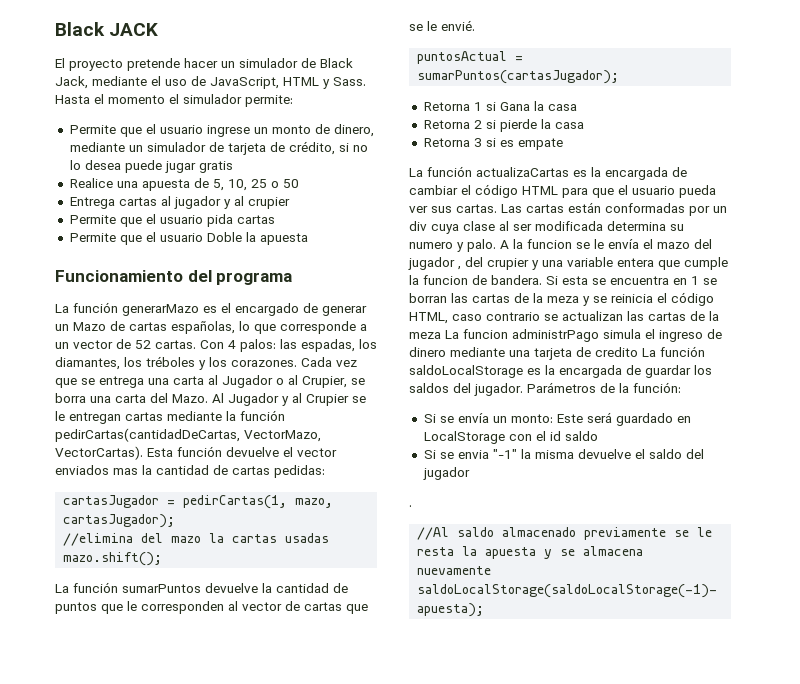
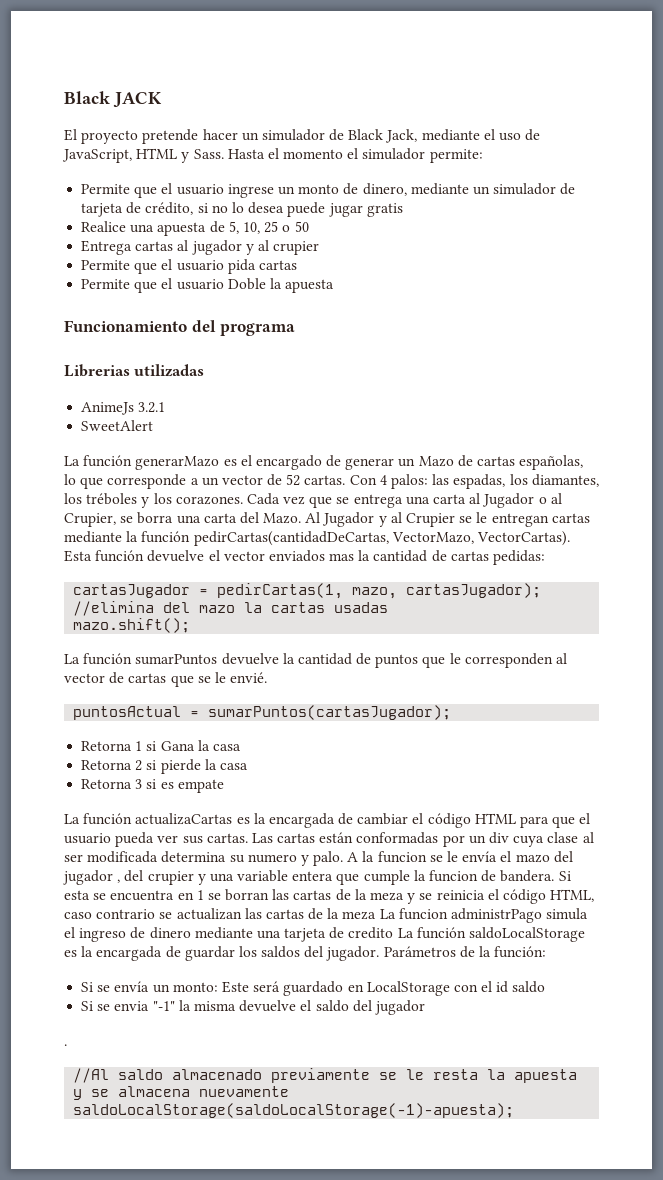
(293, 278) none -> [64,364,205,377] [81,402,166,415] [81,420,154,431] // Librerias utilizadas // AnimeJs 3.2.1 // SweetAlert

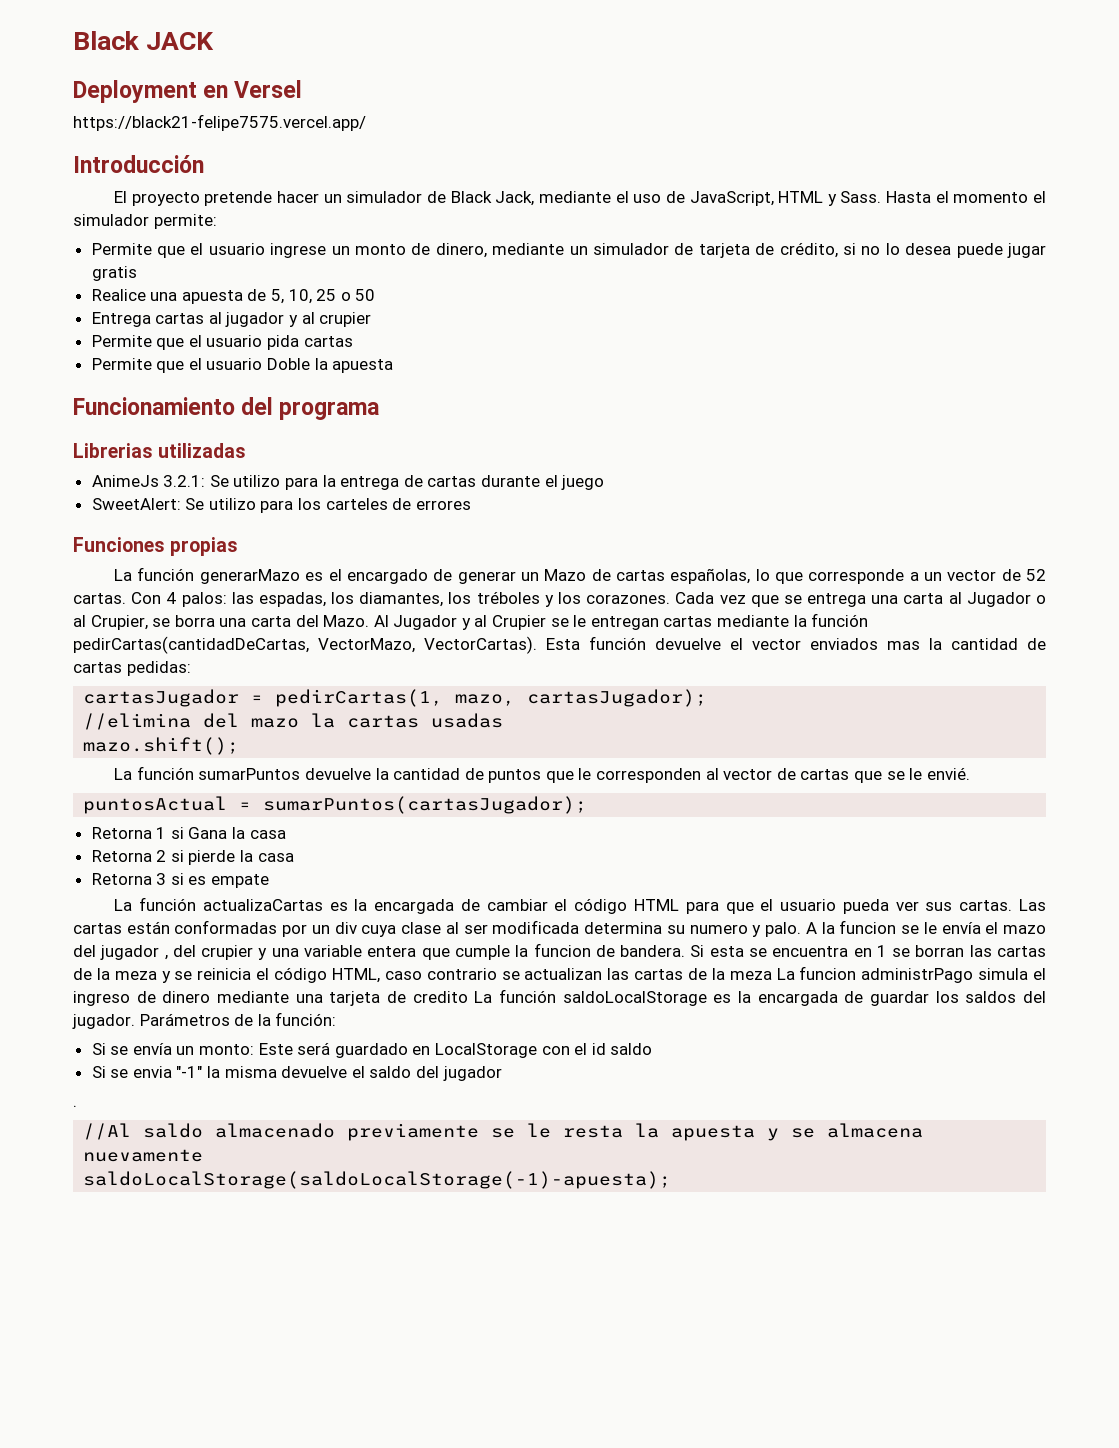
(162, 100) none -> [73,80,303,103] [73,114,366,131] [73,155,204,173] // Deployment en Versel // https://black21-felipe7575.vercel.app/ // Introducción
[138,402,166,413] [81,420,154,431] 3.2.1 // SweetAlert -> [163,475,605,490] [91,498,471,513] [73,537,239,556] 3.2.1: Se utilizo para la entrega de cartas durante el juego // SweetAlert: Se utilizo para los carteles de errores // Funciones propias

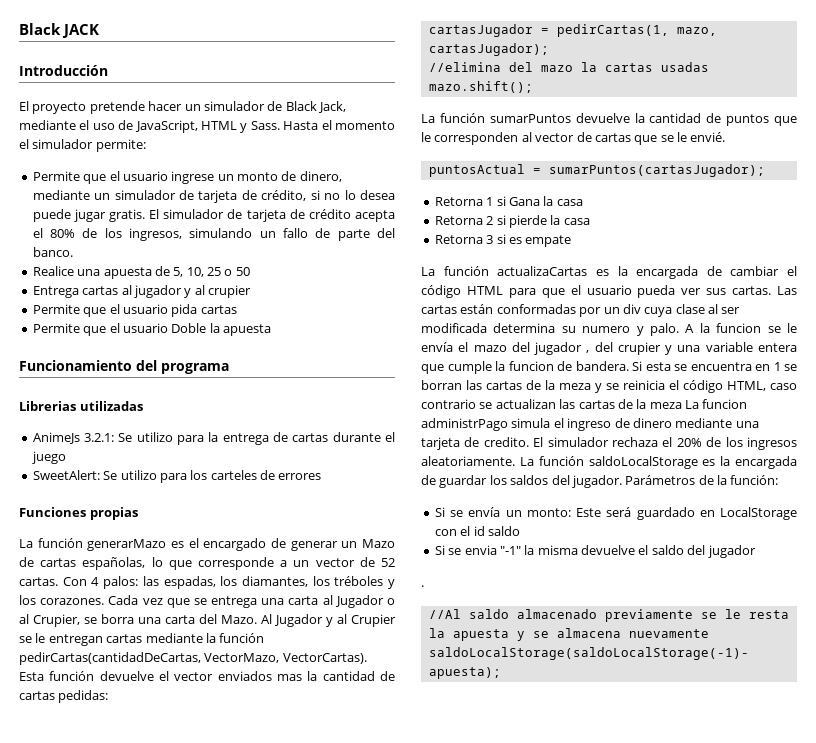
[73,80,303,103] [73,114,366,131] // Deployment en Versel // https://black21-felipe7575.vercel.app/ -> (99, 31) none
[91,266,137,281] gratis -> [109,209,396,222] [32,228,395,241] [32,247,73,257] gratis. El simulador de tarjeta de crédito acepta el 80% de los ingresos, simulando un fallo de parte del banco.
[412,991,468,1003] credito -> [483,437,797,450] [421,456,515,466] credito. El simulador rechaza el 20% de los ingresos aleatoriamente.

